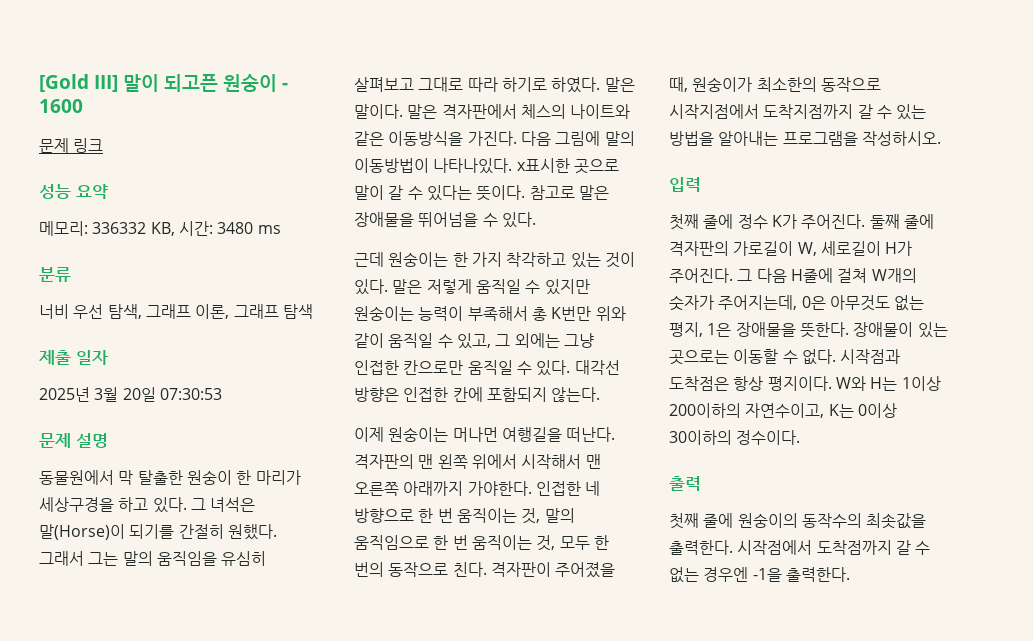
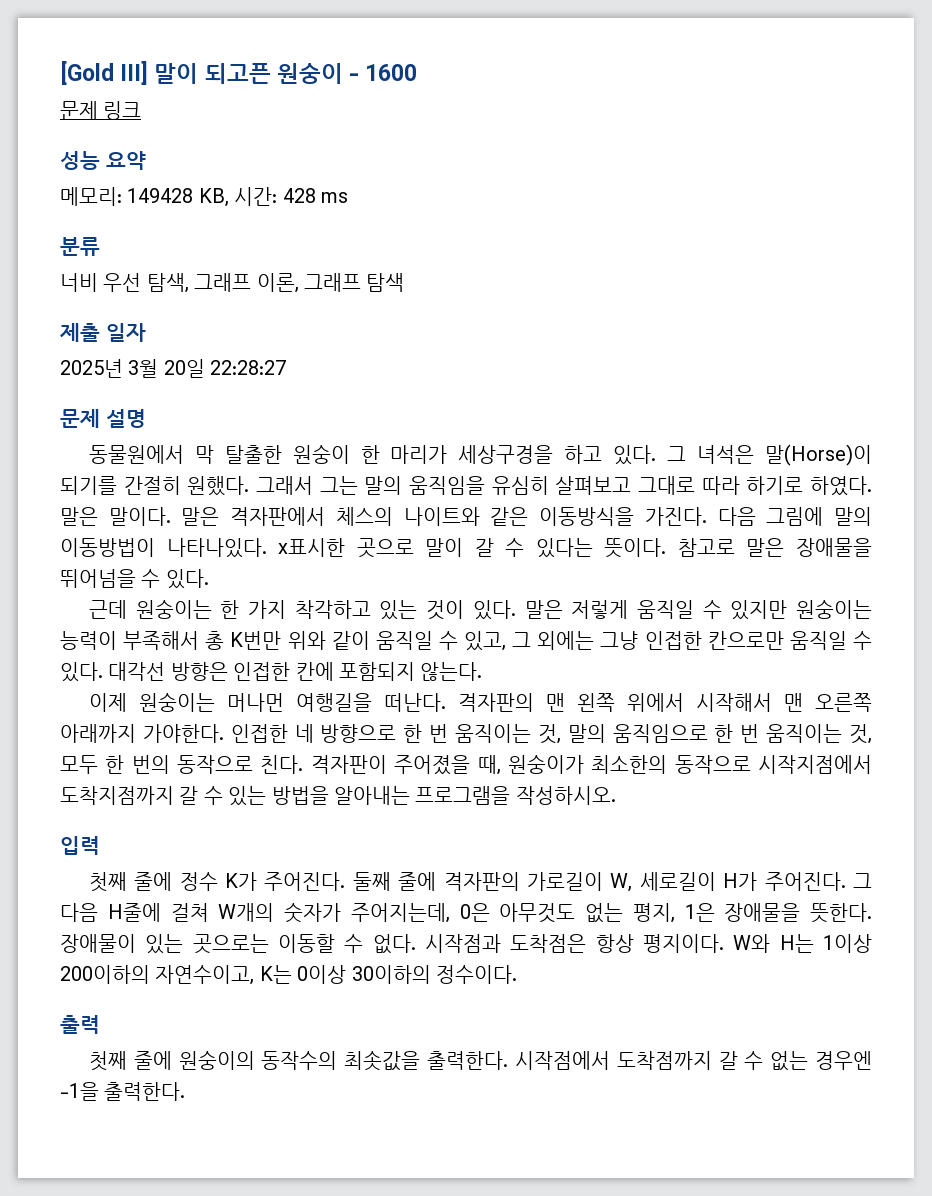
[92,222,147,234] 336332 -> [127,188,194,203] 149428
[217,222,254,234] 3480 -> [282,188,316,203] 428
[159,388,222,400] 07:30:53 -> [210,360,287,375] 22:28:27

